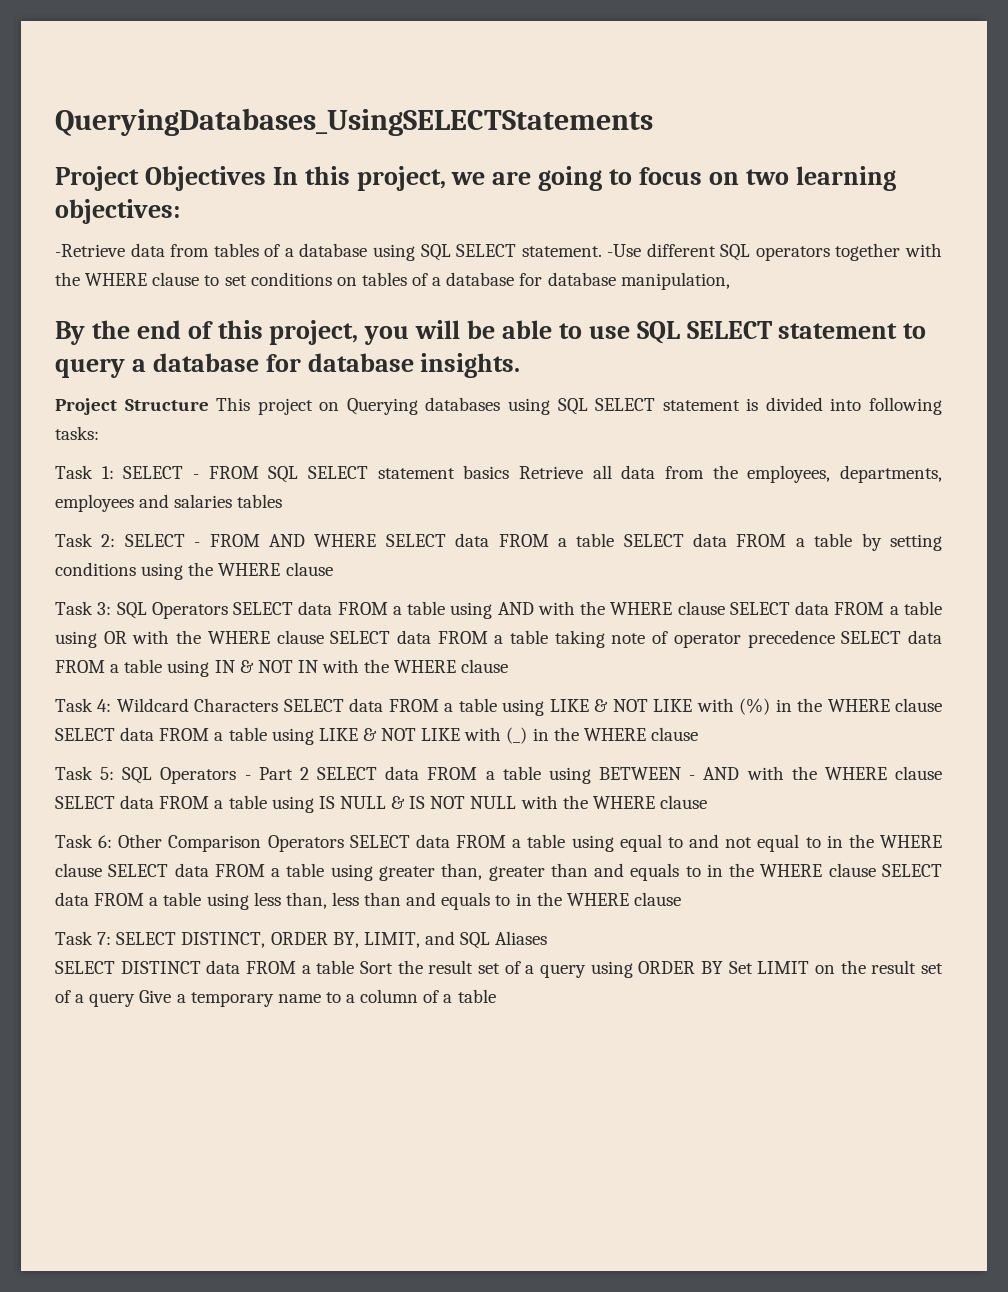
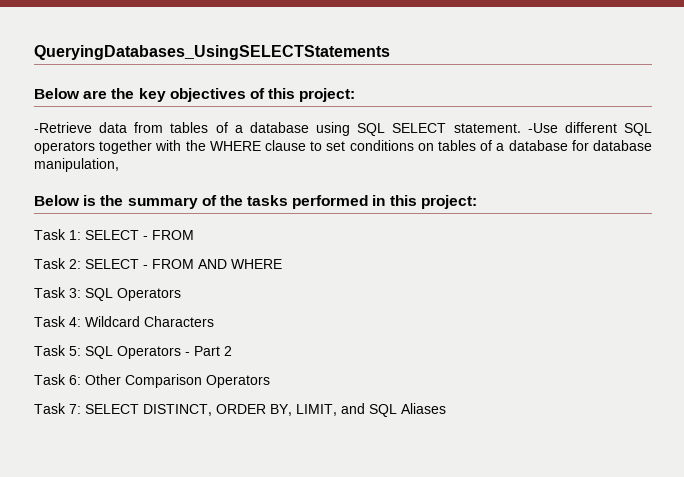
[55,166,896,191] [55,199,180,224] Project Objectives In this project, we are going to focus on two learning objectives: -> [34,88,356,102] Below are the key objectives of this project:
[55,320,927,345] [55,353,521,378] [55,397,942,415] [55,426,99,440] By the end of this project, you will be able to use SQL SELECT statement to query a database for database insights. // Project Structure This project on Querying databases using SQL SELECT statement is divided into following tasks: -> [34,195,477,209] Below is the summary of the tasks performed in this project:
[268,465,942,483] [55,494,283,512] SQL SELECT statement basics Retrieve all data from the employees, departments, employees and salaries tables -> (194, 235) none
[385,533,943,551] [55,562,333,580] [55,601,943,619] [55,630,943,648] [55,659,509,677] [55,698,943,716] [55,727,698,745] SELECT data FROM a table SELECT data FROM a table by setting conditions using the WHERE clause // Task 3: SQL Operators SELECT data FROM a table using AND with the WHERE clause SELECT data FROM a table using OR with the WHERE clause SELECT data FROM a table taking note of operator precedence SELECT data FROM a table using IN & NOT IN with the WHERE clause // Task 4: Wildcard Characters SELECT data FROM a table using LIKE & NOT LIKE with (%) in the WHERE clause SELECT data FROM a table using LIKE & NOT LIKE with (_) in the WHERE clause -> [34,287,181,301] [34,316,214,327] // Task 3: SQL Operators // Task 4: Wildcard Characters
[317,766,942,784] [55,795,707,813] SELECT data FROM a table using BETWEEN - AND with the WHERE clause SELECT data FROM a table using IS NULL & IS NOT NULL with the WHERE clause -> (232, 351) none
[349,834,942,852] [55,863,943,881] [55,892,681,910] SELECT data FROM a table using equal to and not equal to in the WHERE clause SELECT data FROM a table using greater than, greater than and equals to in the WHERE clause SELECT data FROM a table using less than, less than and equals to in the WHERE clause -> (270, 381) none
[55,960,943,978] [55,989,496,1007] // SELECT DISTINCT data FROM a table Sort the result set of a query using ORDER BY Set LIMIT on the result set of a query Give a temporary name to a column of a table -> (446, 408) none

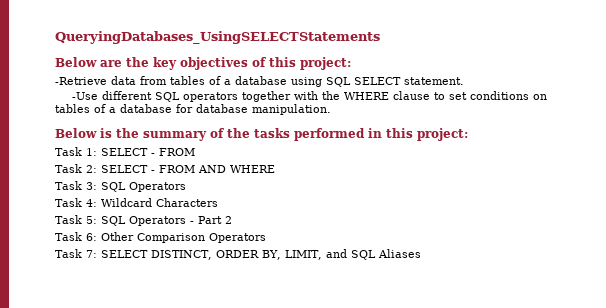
(521, 128) none -> (464, 81) //
[34,158,119,172] manipulation, -> [252,104,331,115] manipulation.

